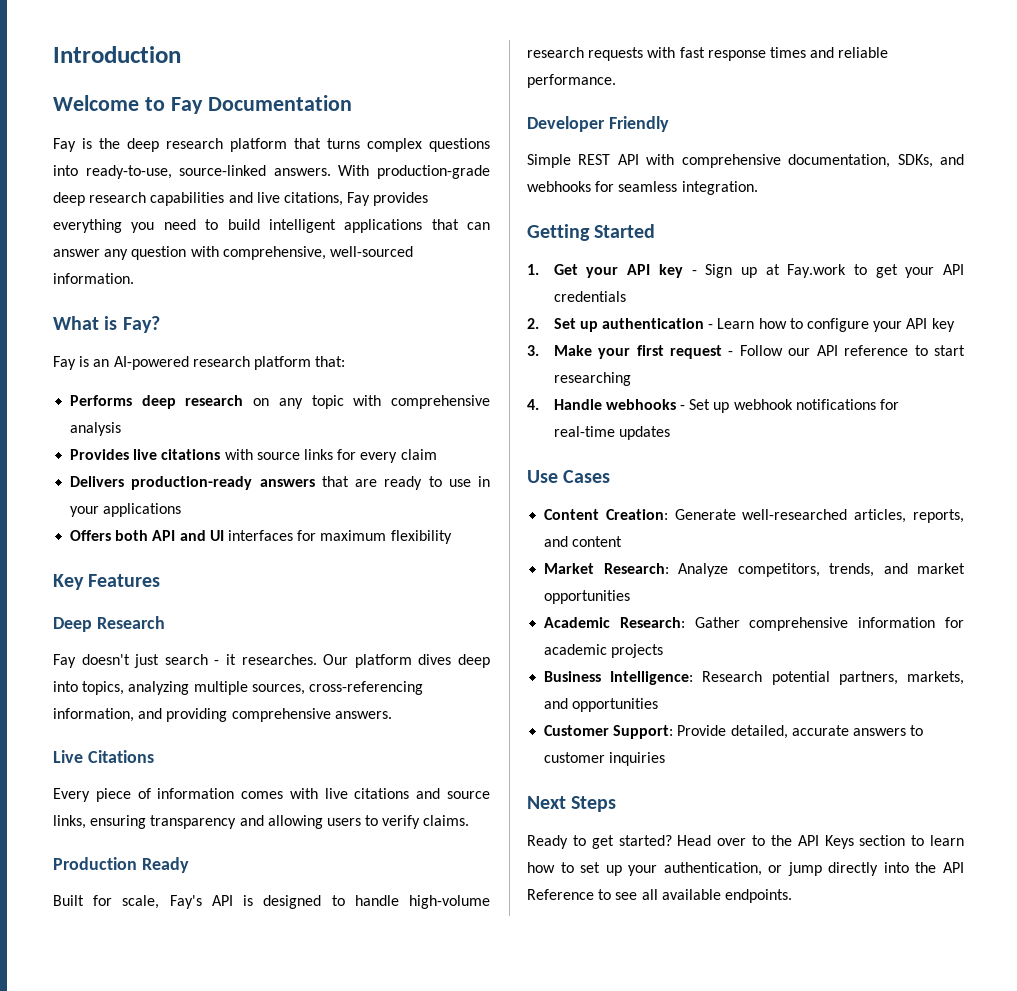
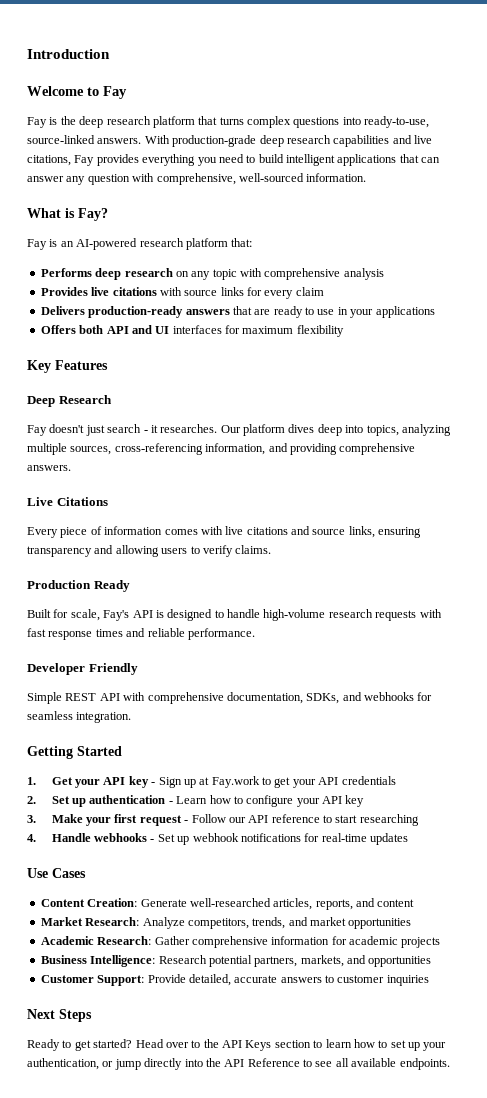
[207,95,352,111] Documentation -> (127, 92) none

